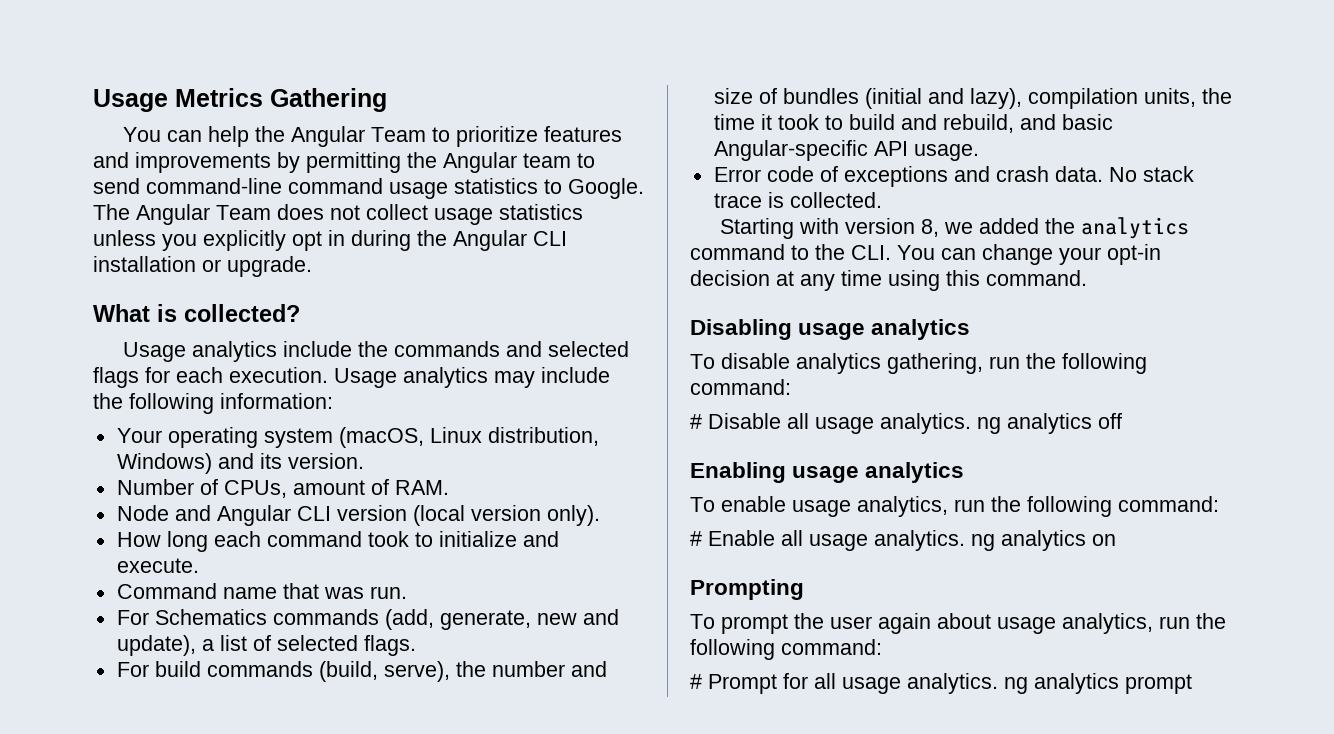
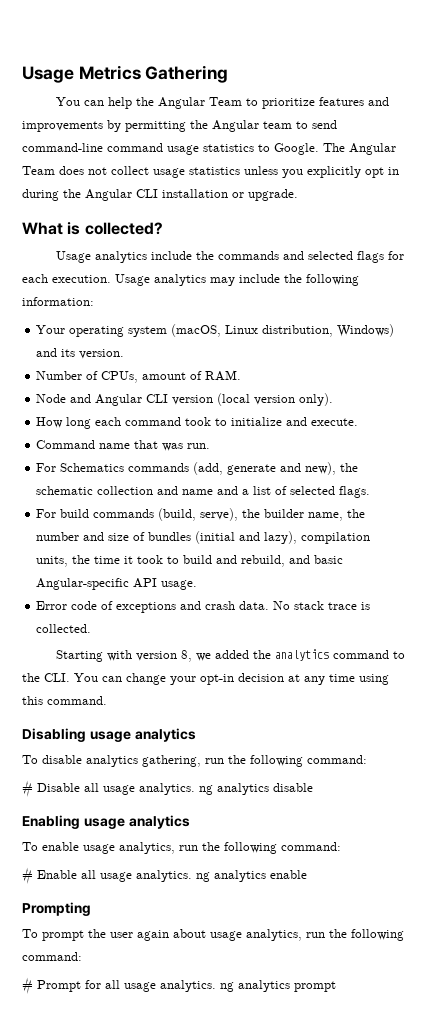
[439,609,619,630] [116,635,196,656] generate, new and update), -> [227,462,359,475] [36,486,239,495] generate and new), the schematic collection and name and
(486, 669) none -> [264,509,366,521] builder name, the
[1098,413,1122,429] off -> [273,783,313,792] disable
[1092,534,1116,546] on -> [270,870,307,879] enable

